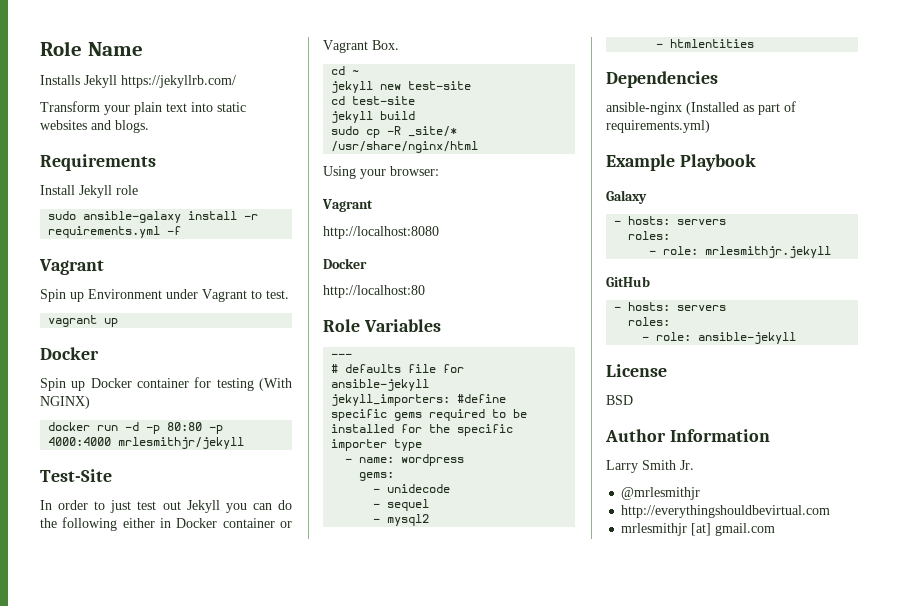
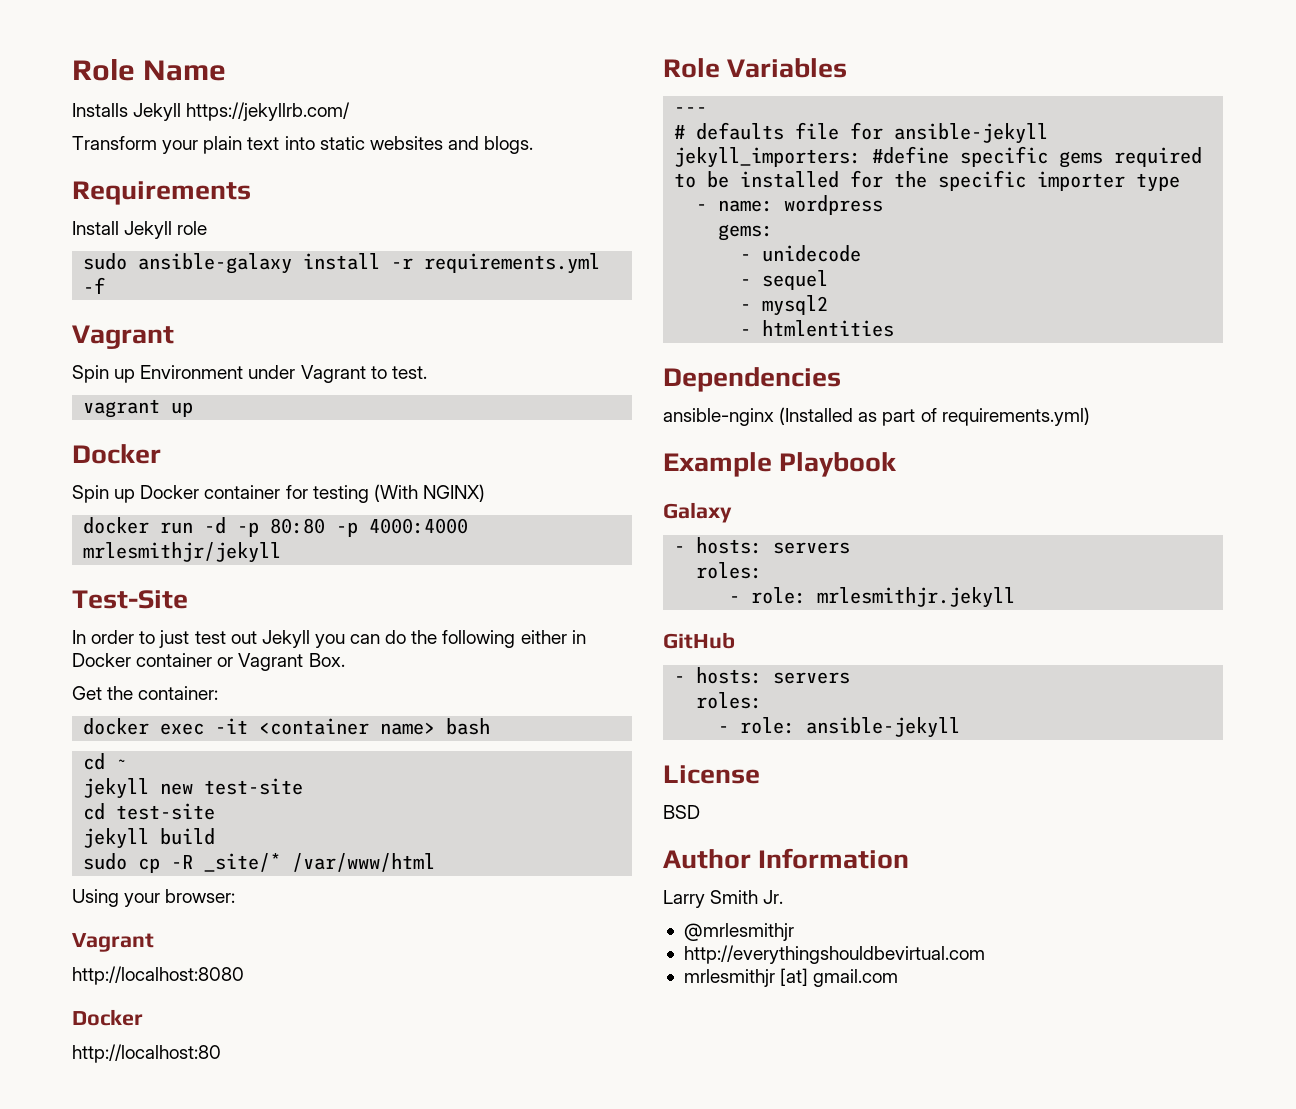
(399, 45) none -> [72,686,219,700] [83,718,491,735] // Get the container: // docker exec -it <container name> bash
[331,141,479,153] /usr/share/nginx/html -> [292,853,436,872] /var/www/html

